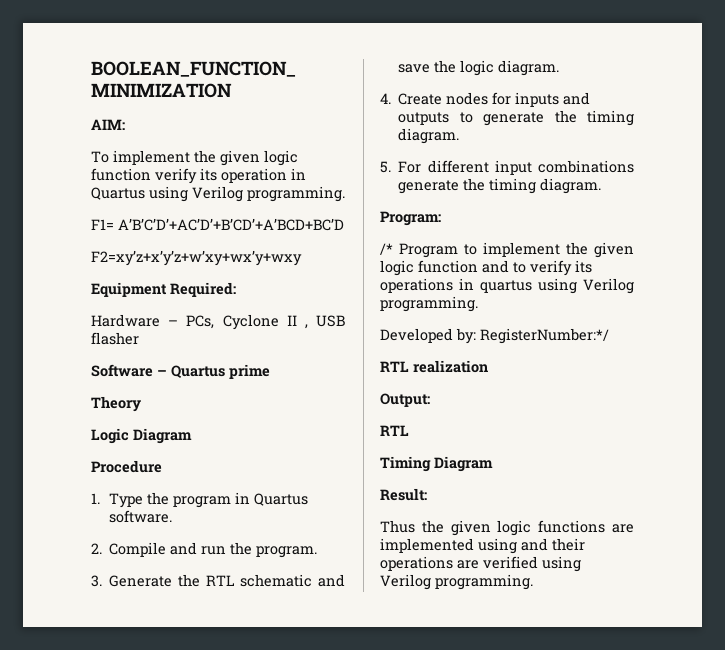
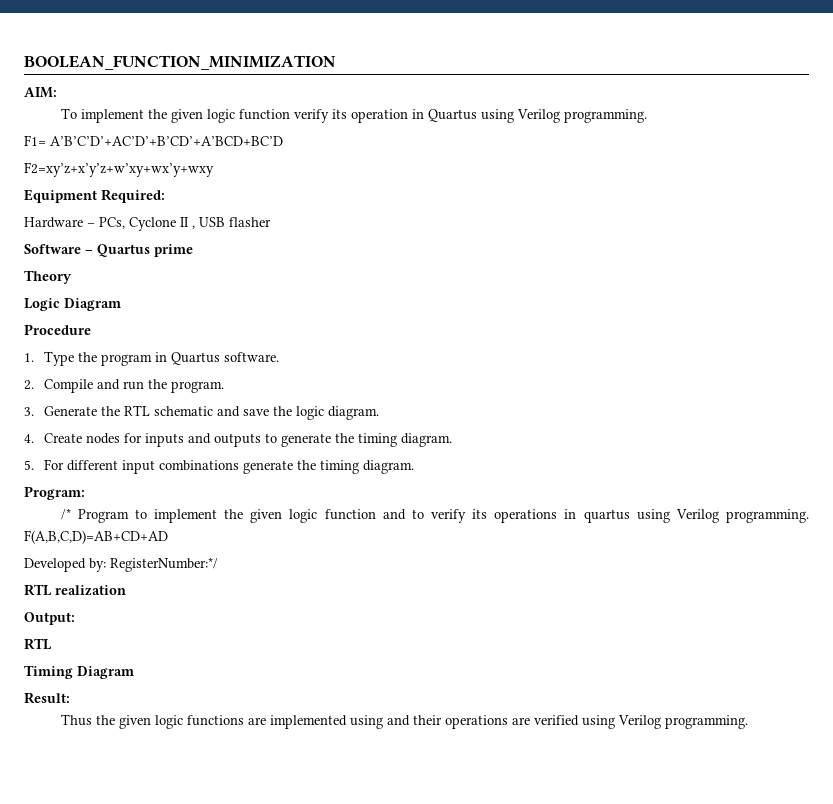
(478, 304) none -> [24,530,168,544] F(A,B,C,D)=AB+CD+AD

